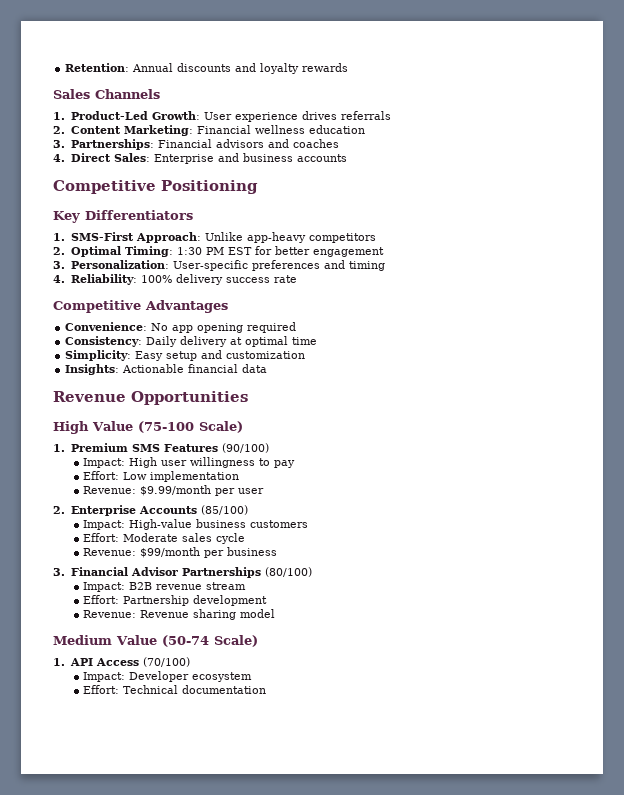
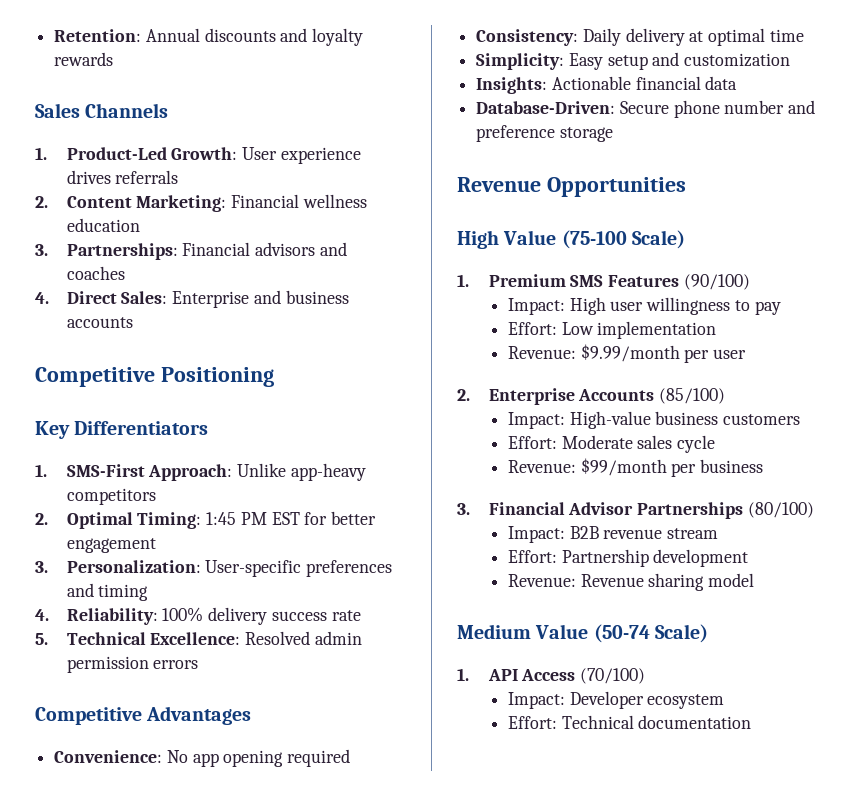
[177,247,203,255] 1:30 -> [206,512,237,525] 1:45
(298, 279) none -> [35,631,362,645] [66,656,199,673] // 5. Technical Excellence: Resolved admin permission errors
(268, 368) none -> [476,100,816,118] [476,125,613,142] // Database-Driven: Secure phone number and preference storage

